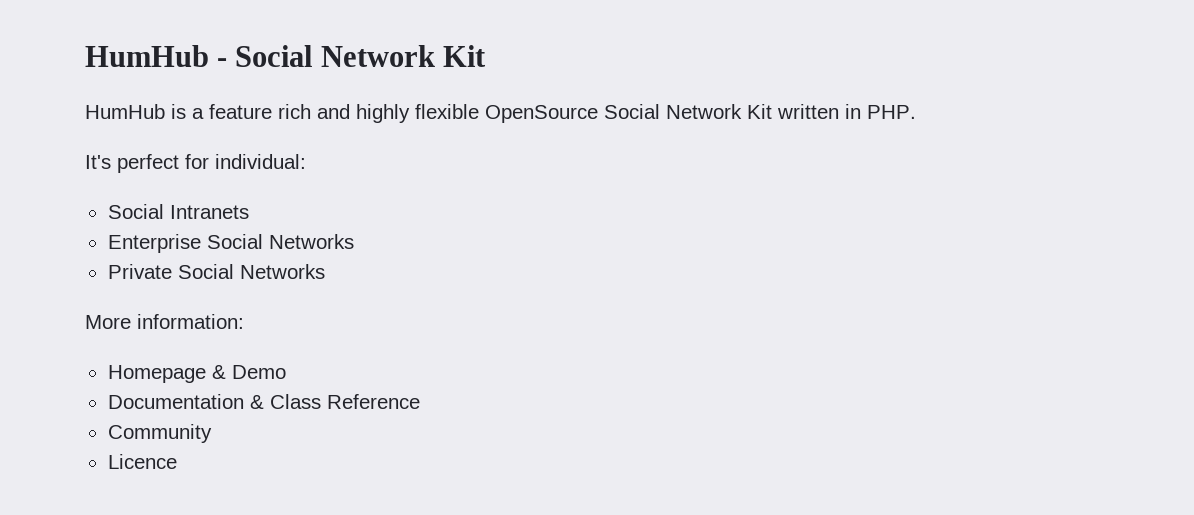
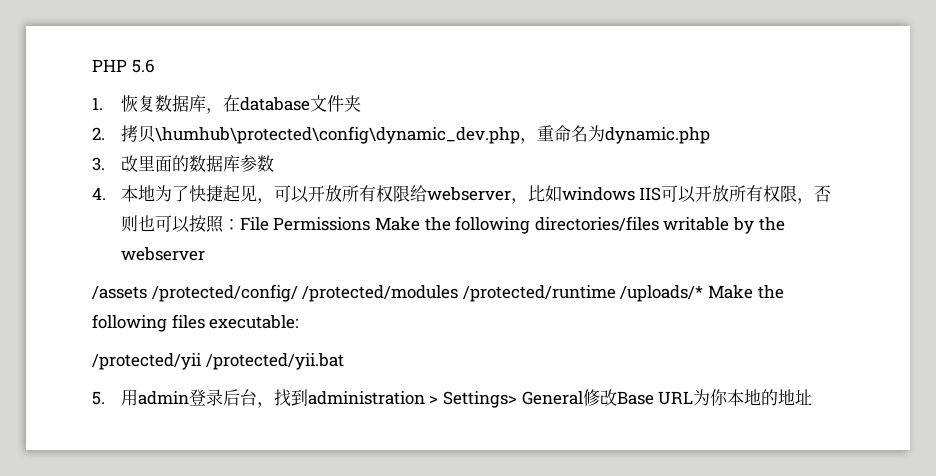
[85,45,486,67] [85,104,916,123] [85,154,306,173] [107,204,249,219] [107,234,354,253] [107,264,325,279] [85,314,244,329] [107,365,286,383] [107,394,420,409] [107,424,212,443] [107,454,177,469] HumHub - Social Network Kit // HumHub is a feature rich and highly flexible OpenSource Social Network Kit written in PHP. // It's perfect for individual: // Social Intranets // Enterprise Social Networks // Private Social Networks // More information: // Homepage & Demo // Documentation & Class Reference // Community // Licence -> [92,59,155,73] [92,95,361,114] [92,125,710,144] [92,155,274,172] [92,185,832,204] [120,215,785,234] [120,247,205,261] [92,284,784,302] [92,314,299,332] [92,353,344,370] [92,389,813,408] PHP 5.6 // 1.恢复数据库，在database文件夹 // 2.拷贝\humhub\protected\config\dynamic_dev.php，重命名为dynamic.php // 3.改里面的数据库参数 // 4.本地为了快捷起见，可以开放所有权限给webserver，比如windows IIS可以开放所有权限，否则也可以按照：File Permissions Make the following directories/files writable by the webserver // /assets /protected/config/ /protected/modules /protected/runtime /uploads/* Make the following files executable: // /protected/yii /protected/yii.bat // 5.用admin登录后台，找到administration > Settings> General修改Base URL为你本地的地址

